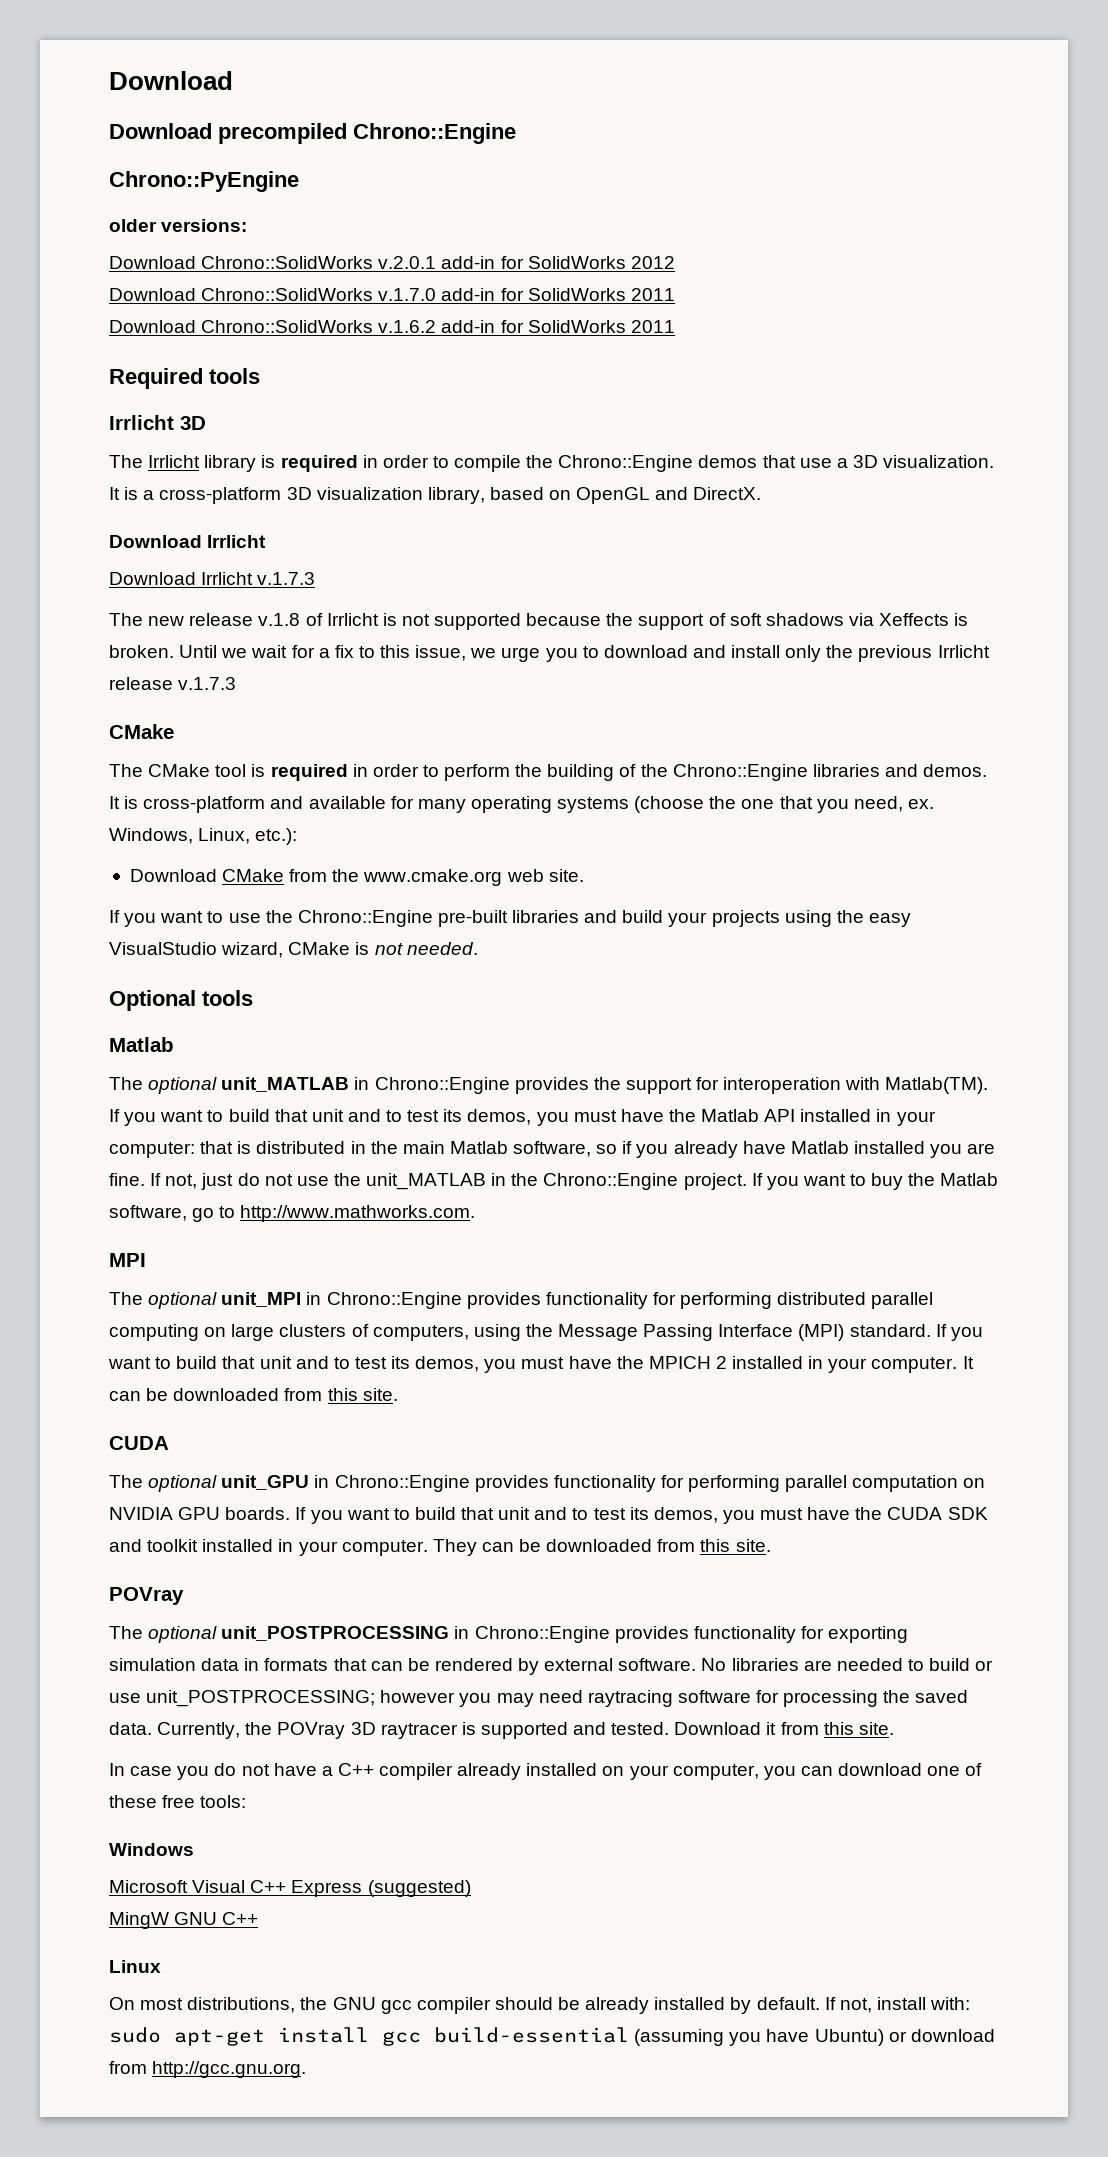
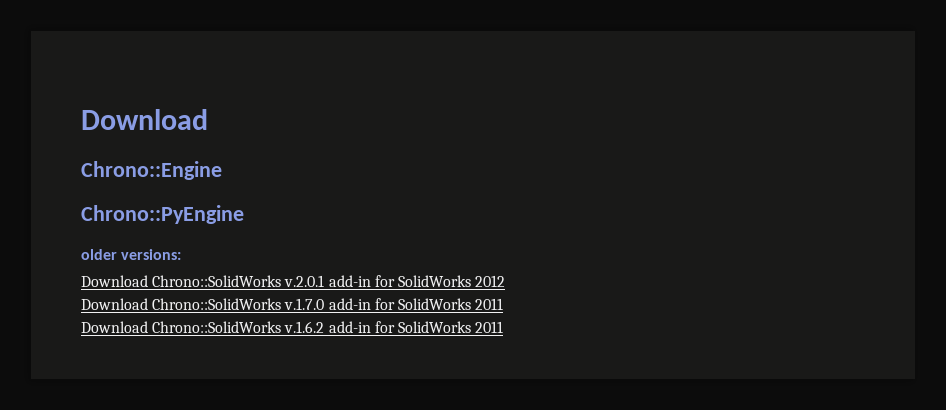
[109,123,347,144] Download precompiled -> (208, 119) none
[109,368,260,389] [109,415,206,430] [109,455,995,472] [109,487,762,504] [109,535,267,548] [109,572,316,585] [109,613,969,630] [109,645,990,662] [109,677,237,690] [109,724,174,739] [109,764,988,781] [109,796,934,813] [109,828,298,845] [129,869,584,886] [109,910,911,927] [109,942,478,958] [109,990,253,1011] [109,1037,174,1052] [109,1077,989,1094] [109,1109,936,1126] [109,1141,996,1158] [109,1173,999,1190] [109,1205,476,1222] [109,1253,146,1267] [109,1292,934,1309] [109,1324,983,1341] [108,1356,974,1373] [109,1388,398,1401] [109,1436,169,1450] [109,1475,986,1492] [109,1507,988,1524] [109,1539,771,1556] [109,1587,184,1605] [109,1626,909,1643] [109,1658,994,1675] [109,1690,969,1707] [109,1722,894,1739] [109,1763,983,1780] [109,1795,247,1808] [109,1843,194,1856] [109,1880,471,1897] [109,1912,259,1929] [109,1960,161,1973] [109,1997,971,2014] [109,2027,995,2046] [109,2061,307,2078] // Required tools // Irrlicht 3D // The Irrlicht library is required in order to compile the Chrono::Engine demos that use a 3D visualization. It is a cross-platform 3D visualization library, based on OpenGL and DirectX. // Download Irrlicht // Download Irrlicht v.1.7.3 // The new release v.1.8 of Irrlicht is not supported because the support of soft shadows via Xeffects is broken. Until we wait for a fix to this issue, we urge you to download and install only the previous Irrlicht release v.1.7.3 // CMake // The CMake tool is required in order to perform the building of the Chrono::Engine libraries and demos. It is cross-platform and available for many operating systems (choose the one that you need, ex. Windows, Linux, etc.): // Download CMake from the www.cmake.org web site. // If you want to use the Chrono::Engine pre-built libraries and build your projects using the easy VisualStudio wizard, CMake is not needed. // Optional tools // Matlab // The optional unit_MATLAB in Chrono::Engine provides the support for interoperation with Matlab(TM). If you want to build that unit and to test its demos, you must have the Matlab API installed in your computer: that is distributed in the main Matlab software, so if you already have Matlab installed you are fine. If not, just do not use the unit_MATLAB in the Chrono::Engine project. If you want to buy the Matlab software, go to http://www.mathworks.com. // MPI // The optional unit_MPI in Chrono::Engine provides functionality for performing distributed parallel computing on large clusters of computers, using the Message Passing Interface (MPI) standard. If you want to build that unit and to test its demos, you must have the MPICH 2 installed in your computer. It can be downloaded from this site. // CUDA // The optional unit_GPU in Chrono::Engine provides functionality for performing parallel computation on NVIDIA GPU boards. If you want to build that unit and to test its demos, you must have the CUDA SDK and toolkit installed in your computer. They can be downloaded from this site. // POVray // The optional unit_POSTPROCESSING in Chrono::Engine provides functionality for exporting simulation data in formats that can be rendered by external software. No libraries are needed to build or use unit_POSTPROCESSING; however you may need raytracing software for processing the saved data. Currently, the POVray 3D raytracer is supported and tested. Download it from this site. // In case you do not have a C++ compiler already installed on your computer, you can download one of these free tools: // Windows // Microsoft Visual C++ Express (suggested) // MingW GNU C++ // Linux // On most distributions, the GNU gcc compiler should be already installed by default. If not, install with: sudo apt-get install gcc build-essential (assuming you have Ubuntu) or download from http://gcc.gnu.org. -> (504, 327) none

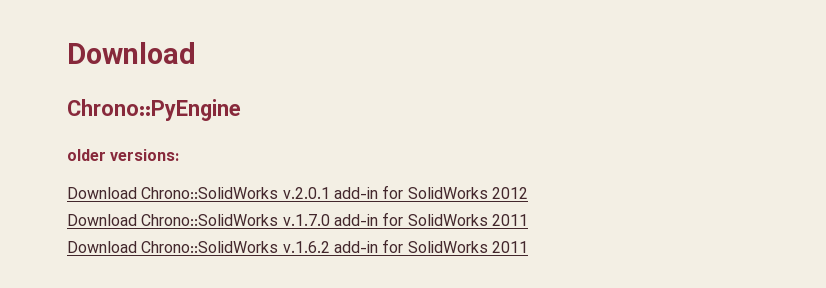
[81,109,208,130] [81,161,222,180] Download // Chrono::Engine -> [67,42,196,64] Download

